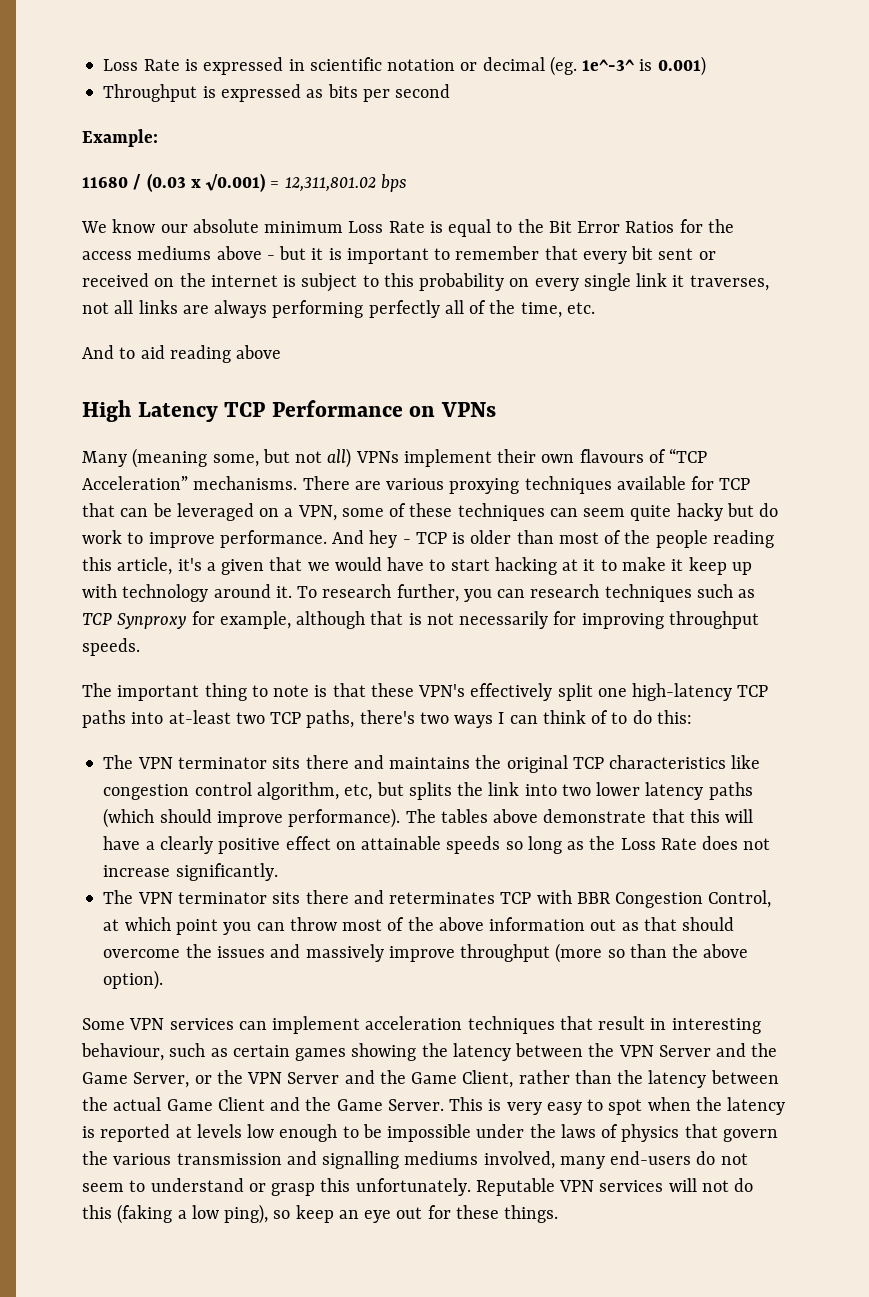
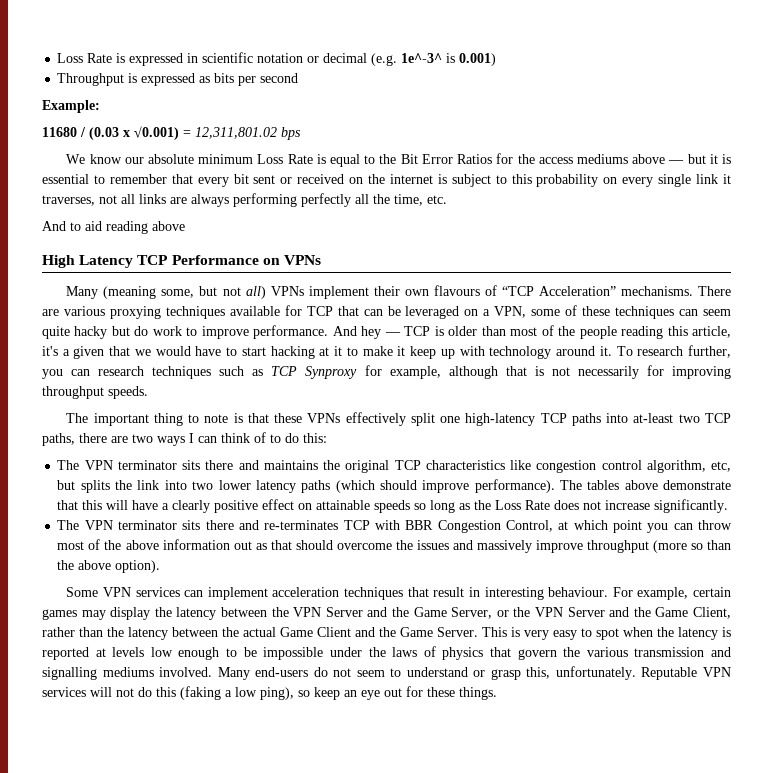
[549,56,577,76] (eg. -> [371,53,398,66] (e.g.
[266,255,275,260] - -> [668,160,685,164] —
[346,248,429,264] important -> [42,174,89,184] essential
[469,300,487,314] of -> (369, 199) none
[402,539,411,544] - -> [384,332,401,336] —
[418,684,466,697] VPN's -> [307,413,341,423] VPNs
[359,710,415,724] there's -> [79,433,128,443] there are
[389,892,496,904] reterminates -> [264,520,339,530] re-terminates
[81,1043,417,1061] behaviour, such as certain games showing -> [548,587,731,600] [42,607,151,620] behaviour. For example, certain games may display
[483,1151,605,1169] involved, many -> [159,667,250,680] involved. Many
[320,1178,351,1192] this -> [526,667,551,679] this,

